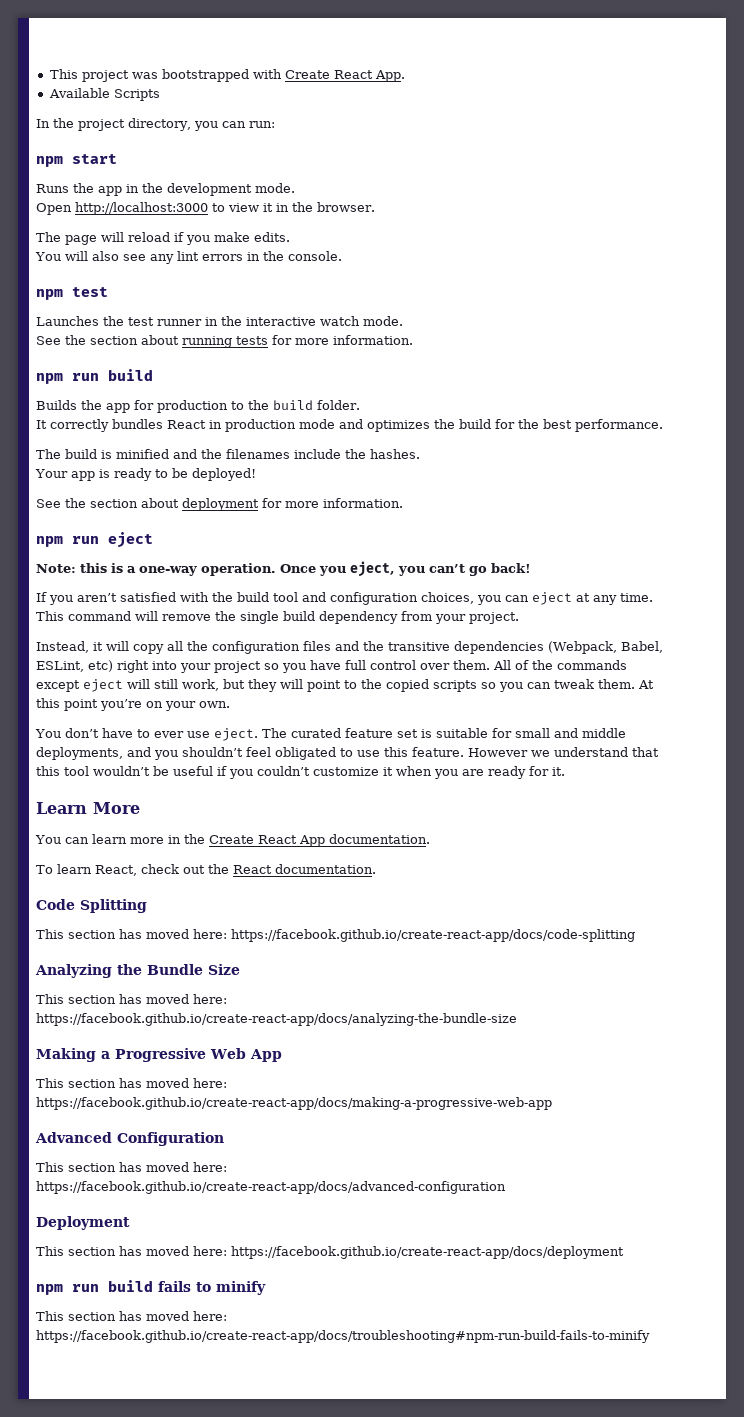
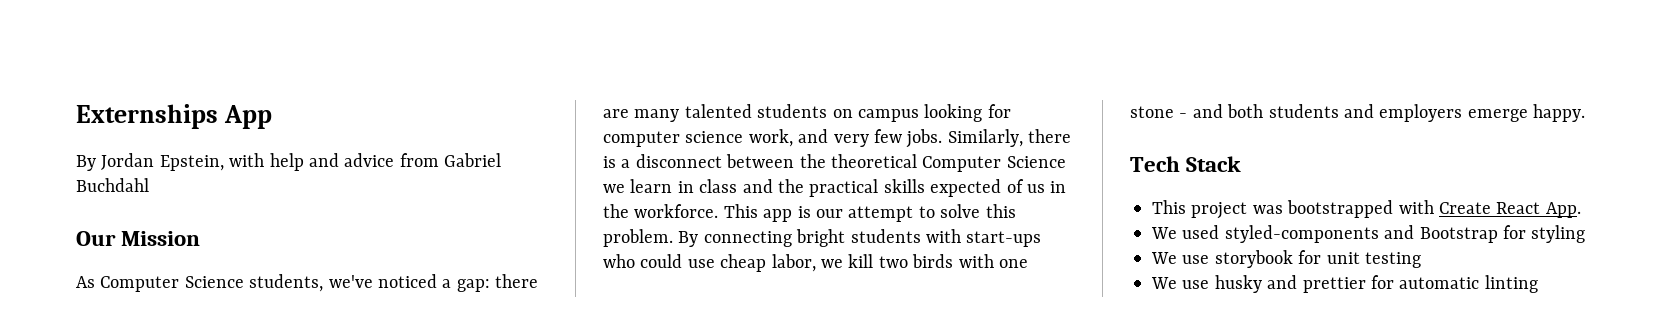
(49, 74) none -> [76,104,273,129] [76,153,502,171] [76,178,149,192] [76,231,201,246] [76,274,539,292] [603,104,1011,122] [603,129,1072,148] [603,154,1066,172] [603,179,1067,197] [603,204,1016,222] [603,229,1042,247] [603,254,1028,272] [1130,104,1586,122] [1130,156,1242,172] Externships App // By Jordan Epstein, with help and advice from Gabriel Buchdahl // Our Mission // As Computer Science students, we've noticed a gap: there are many talented students on campus looking for computer science work, and very few jobs. Similarly, there is a disconnect between the theoretical Computer Science we learn in class and the practical skills expected of us in the workforce. This app is our attempt to solve this problem. By connecting bright students with start-ups who could use cheap labor, we kill two birds with one stone - and both students and employers emerge happy. // Tech Stack //
[48,88,160,101] [36,118,275,131] [36,154,117,167] [36,183,295,196] [36,202,375,215] [36,232,290,245] [35,251,342,264] [36,287,108,300] [36,316,403,326] [36,335,413,348] [36,369,153,384] [36,400,360,413] [36,419,663,432] [36,449,420,459] [35,468,256,481] [36,498,403,511] [36,532,153,548] [36,561,531,577] [36,592,653,605] [36,611,519,624] [36,641,663,654] [36,660,627,673] [36,679,654,692] [36,698,230,711] [35,728,626,741] [36,747,659,760] [36,766,565,779] [36,802,140,814] [35,834,430,847] [36,864,376,876] [36,899,147,913] [36,929,635,942] [35,964,240,978] [36,994,227,1004] [36,1013,517,1026] [36,1048,282,1062] [36,1078,227,1088] [36,1097,552,1110] [35,1132,224,1146] [36,1162,227,1172] [36,1181,506,1194] [36,1216,130,1230] [36,1246,624,1259] [36,1280,266,1295] [36,1311,227,1321] [36,1330,650,1343] Available Scripts // In the project directory, you can run: // npm start // Runs the app in the development mode. // Open http://localhost:3000 to view it in the browser. // The page will reload if you make edits. // You will also see any lint errors in the console. // npm test // Launches the test runner in the interactive watch mode. // See the section about running tests for more information. // npm run build // Builds the app for production to the build folder. // It correctly bundles React in production mode and optimizes the build for the best performance. // The build is minified and the filenames include the hashes. // Your app is ready to be deployed! // See the section about deployment for more information. // npm run eject // Note: this is a one-way operation. Once you eject, you can’t go back! // If you aren’t satisfied with the build tool and configuration choices, you can eject at any time. This command will remove the single build dependency from your project. // Instead, it will copy all the configuration files and the transitive dependencies (Webpack, Babel, ESLint, etc) right into your project so you have full control over them. All of the commands except eject will still work, but they will point to the copied scripts so you can tweak them. At this point you’re on your own. // You don’t have to ever use eject. The curated feature set is suitable for small and middle deployments, and you shouldn’t feel obligated to use this feature. However we understand that this tool wouldn’t be useful if you couldn’t customize it when you are ready for it. // Learn More // You can learn more in the Create React App documentation. // To learn React, check out the React documentation. // Code Splitting // This section has moved here: https://facebook.github.io/create-react-app/docs/code-splitting // Analyzing the Bundle Size // This section has moved here: https://facebook.github.io/create-react-app/docs/analyzing-the-bundle-size // Making a Progressive Web App // This section has moved here: https://facebook.github.io/create-react-app/docs/making-a-progressive-web-app // Advanced Configuration // This section has moved here: https://facebook.github.io/create-react-app/docs/advanced-configuration // Deployment // This section has moved here: https://facebook.github.io/create-react-app/docs/deployment // npm run build fails to minify // This section has moved here: https://facebook.github.io/create-react-app/docs/troubleshooting#npm-run-build-fails-to-minify -> [1151,225,1586,243] [1151,250,1421,268] [1151,275,1538,293] We used styled-components and Bootstrap for styling // We use storybook for unit testing // We use husky and prettier for automatic linting

